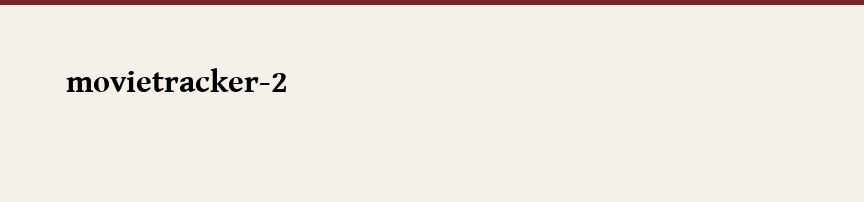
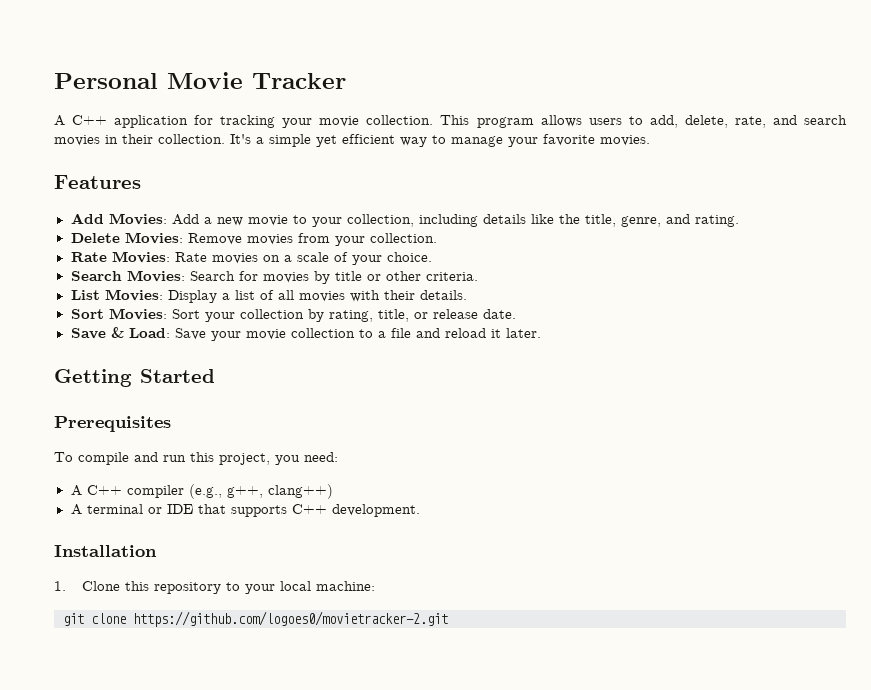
[66,68,288,92] movietracker-2 -> [54,72,346,89] [54,115,847,128] [54,134,650,147] [54,175,141,189] [70,213,739,227] [70,232,437,246] [70,251,432,265] [70,270,478,284] [70,289,467,303] [70,308,516,322] [70,327,541,341] [54,369,215,387] [54,416,171,432] [54,452,338,465] [70,484,333,499] [70,504,420,517] [54,545,157,557] [54,581,376,594] [63,611,448,627] Personal Movie Tracker // A C++ application for tracking your movie collection. This program allows users to add, delete, rate, and search movies in their collection. It's a simple yet efficient way to manage your favorite movies. // Features // Add Movies: Add a new movie to your collection, including details like the title, genre, and rating. // Delete Movies: Remove movies from your collection. // Rate Movies: Rate movies on a scale of your choice. // Search Movies: Search for movies by title or other criteria. // List Movies: Display a list of all movies with their details. // Sort Movies: Sort your collection by rating, title, or release date. // Save & Load: Save your movie collection to a file and reload it later. // Getting Started // Prerequisites // To compile and run this project, you need: // A C++ compiler (e.g., g++, clang++) // A terminal or IDE that supports C++ development. // Installation // 1. Clone this repository to your local machine: // git clone https://github.com/logoes0/movietracker-2.git

